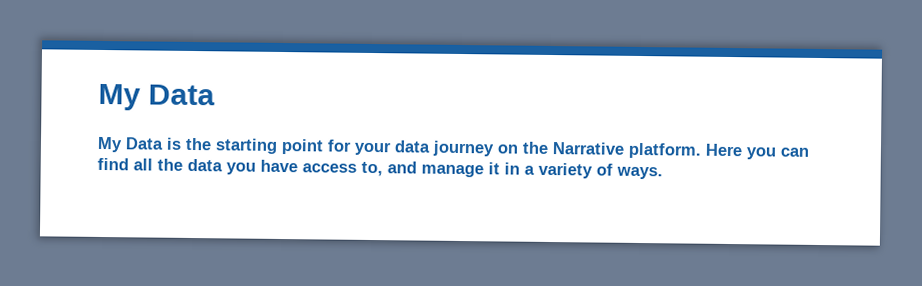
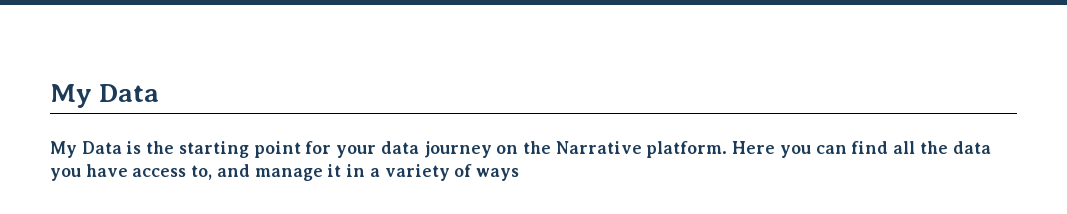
[616,166,663,180] ways. -> [475,168,519,181] ways

